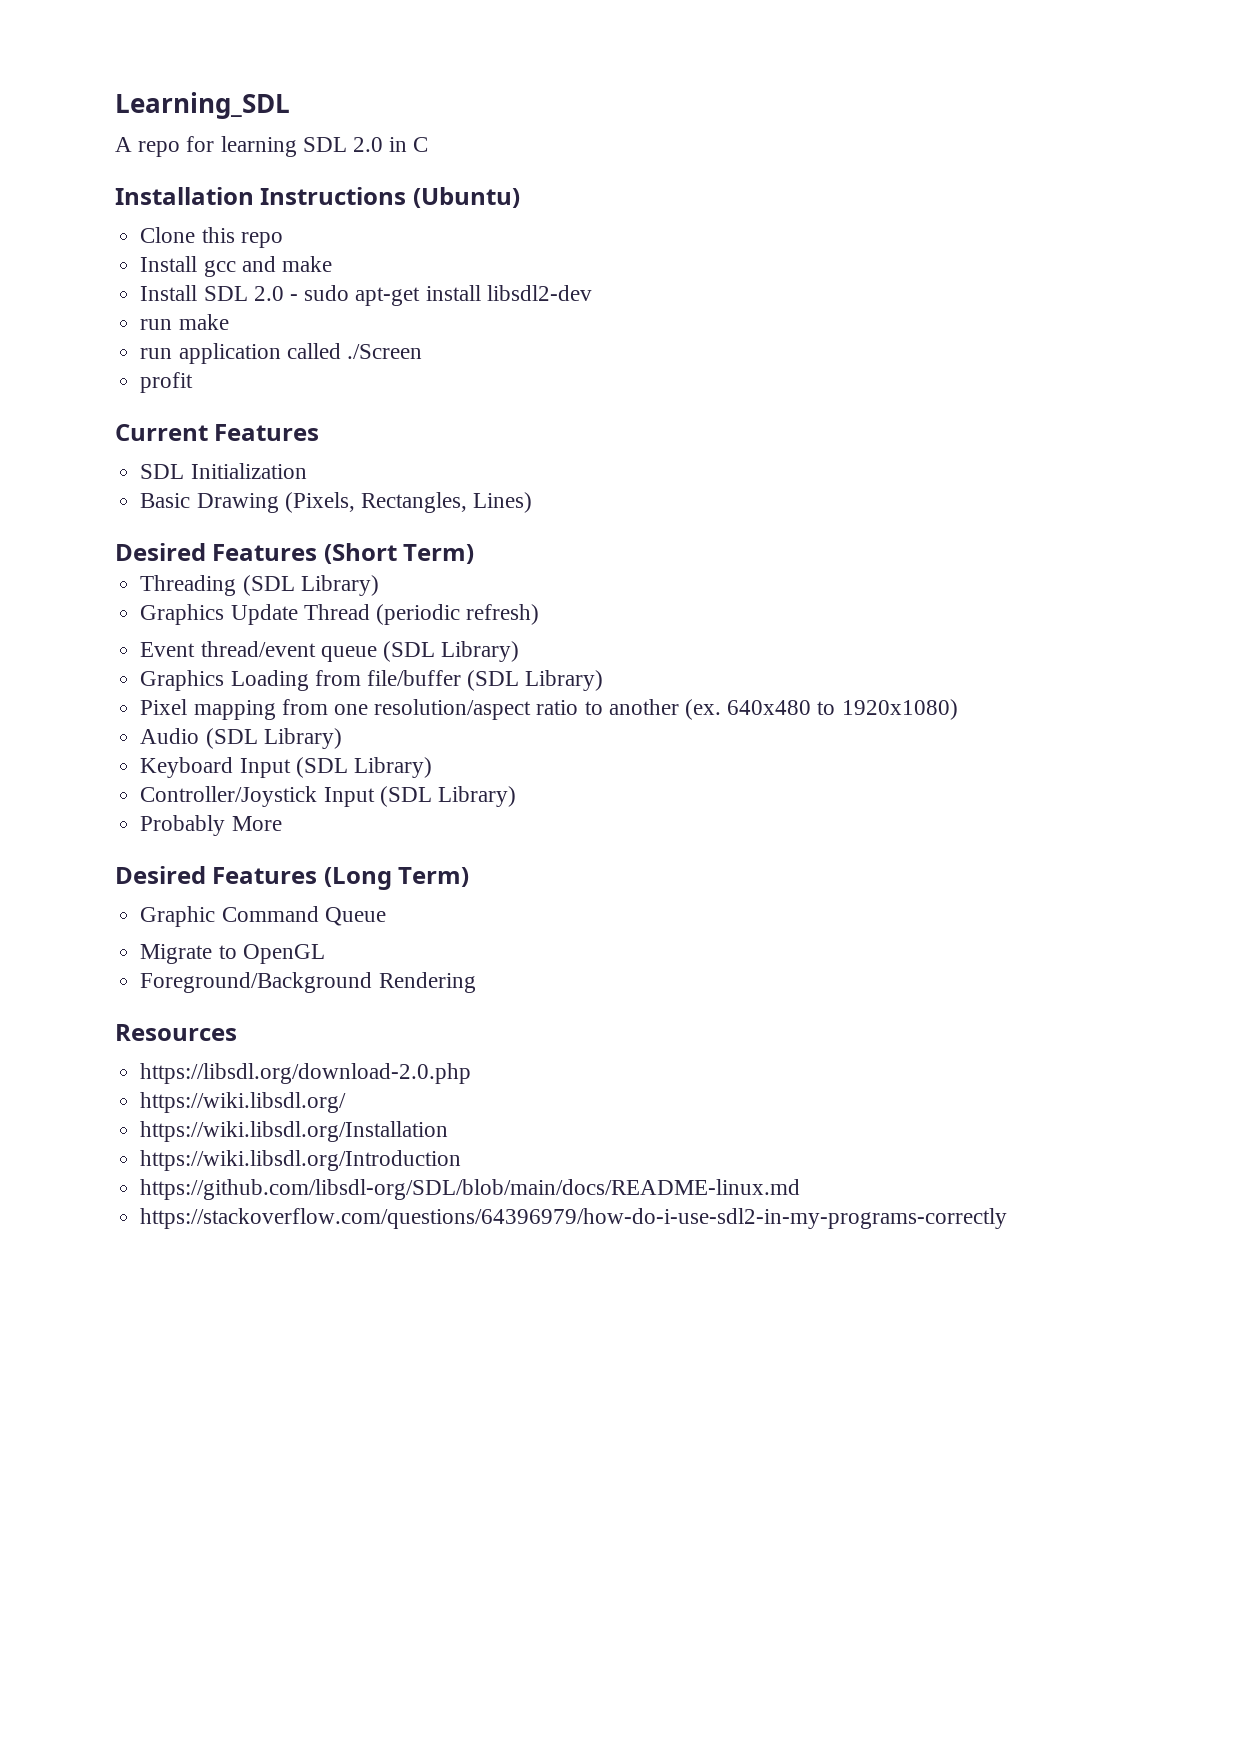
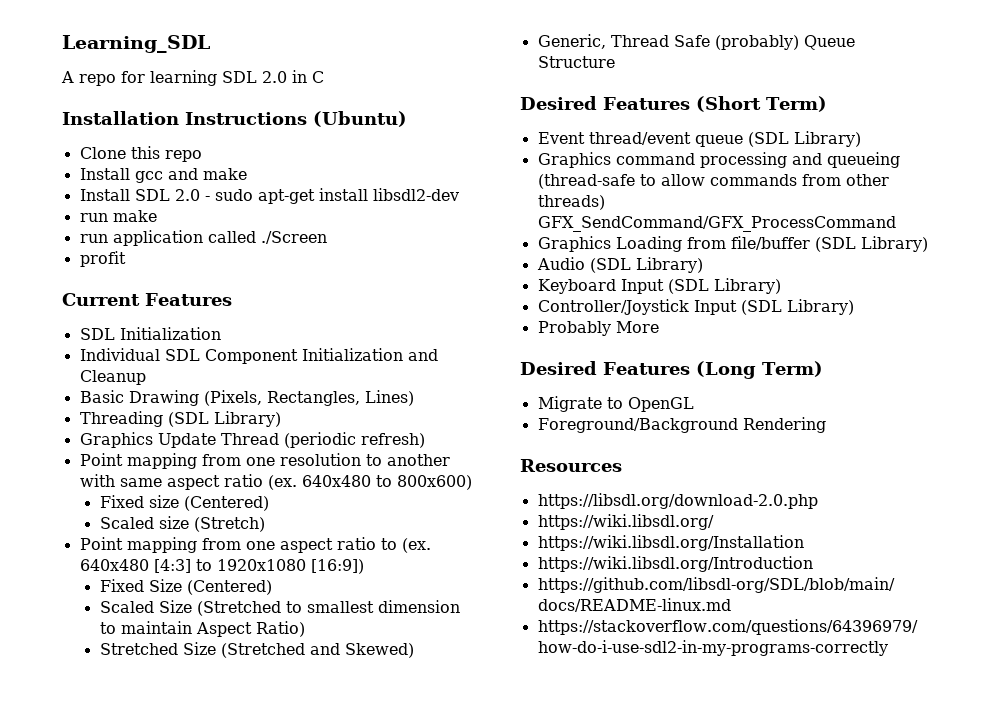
(307, 471) none -> [79,348,438,364] [79,370,146,385] // Individual SDL Component Initialization and Cleanup
[115,543,475,564] // Desired Features (Short Term) -> (414, 398) none
(540, 614) none -> [79,453,450,469] [79,474,472,490] [99,495,269,511] [99,516,265,532] [79,537,431,553] [79,559,364,574] [99,579,272,595] [99,600,460,616] [99,621,305,637] [99,642,414,658] [537,34,855,50] [537,56,615,68] [520,96,827,112] // Point mapping from one resolution to another with same aspect ratio (ex. 640x480 to 800x600) // Fixed size (Centered) // Scaled size (Stretch) // Point mapping from one aspect ratio to (ex. 640x480 [4:3] to 1920x1080 [16:9]) // Fixed Size (Centered) // Scaled Size (Stretched to smallest dimension to maintain Aspect Ratio) // Stretched Size (Stretched and Skewed) // Generic, Thread Safe (probably) Queue Structure // Desired Features (Short Term)
(520, 651) none -> [537,152,900,168] [537,174,889,189] [537,195,605,210] [537,216,896,232] // Graphics command processing and queueing (thread-safe to allow commands from other threads) GFX_SendCommand/GFX_ProcessCommand
[140,699,958,720] // Pixel mapping from one resolution/aspect ratio to another (ex. 640x480 to 1920x1080) -> (928, 244) none
[140,906,386,927] // Graphic Command Queue -> (823, 369) none

